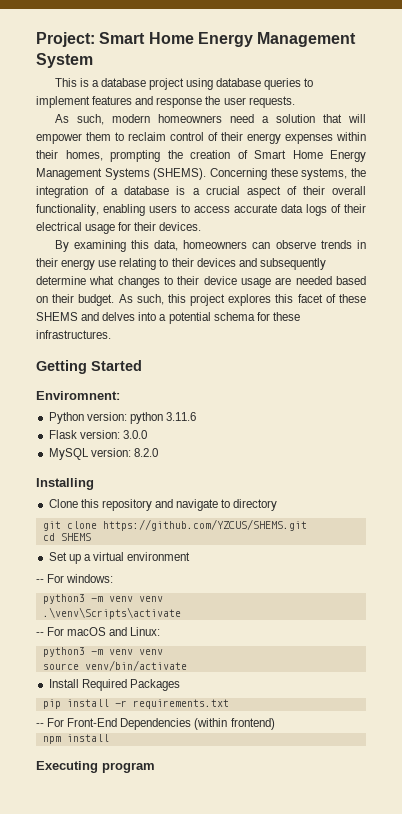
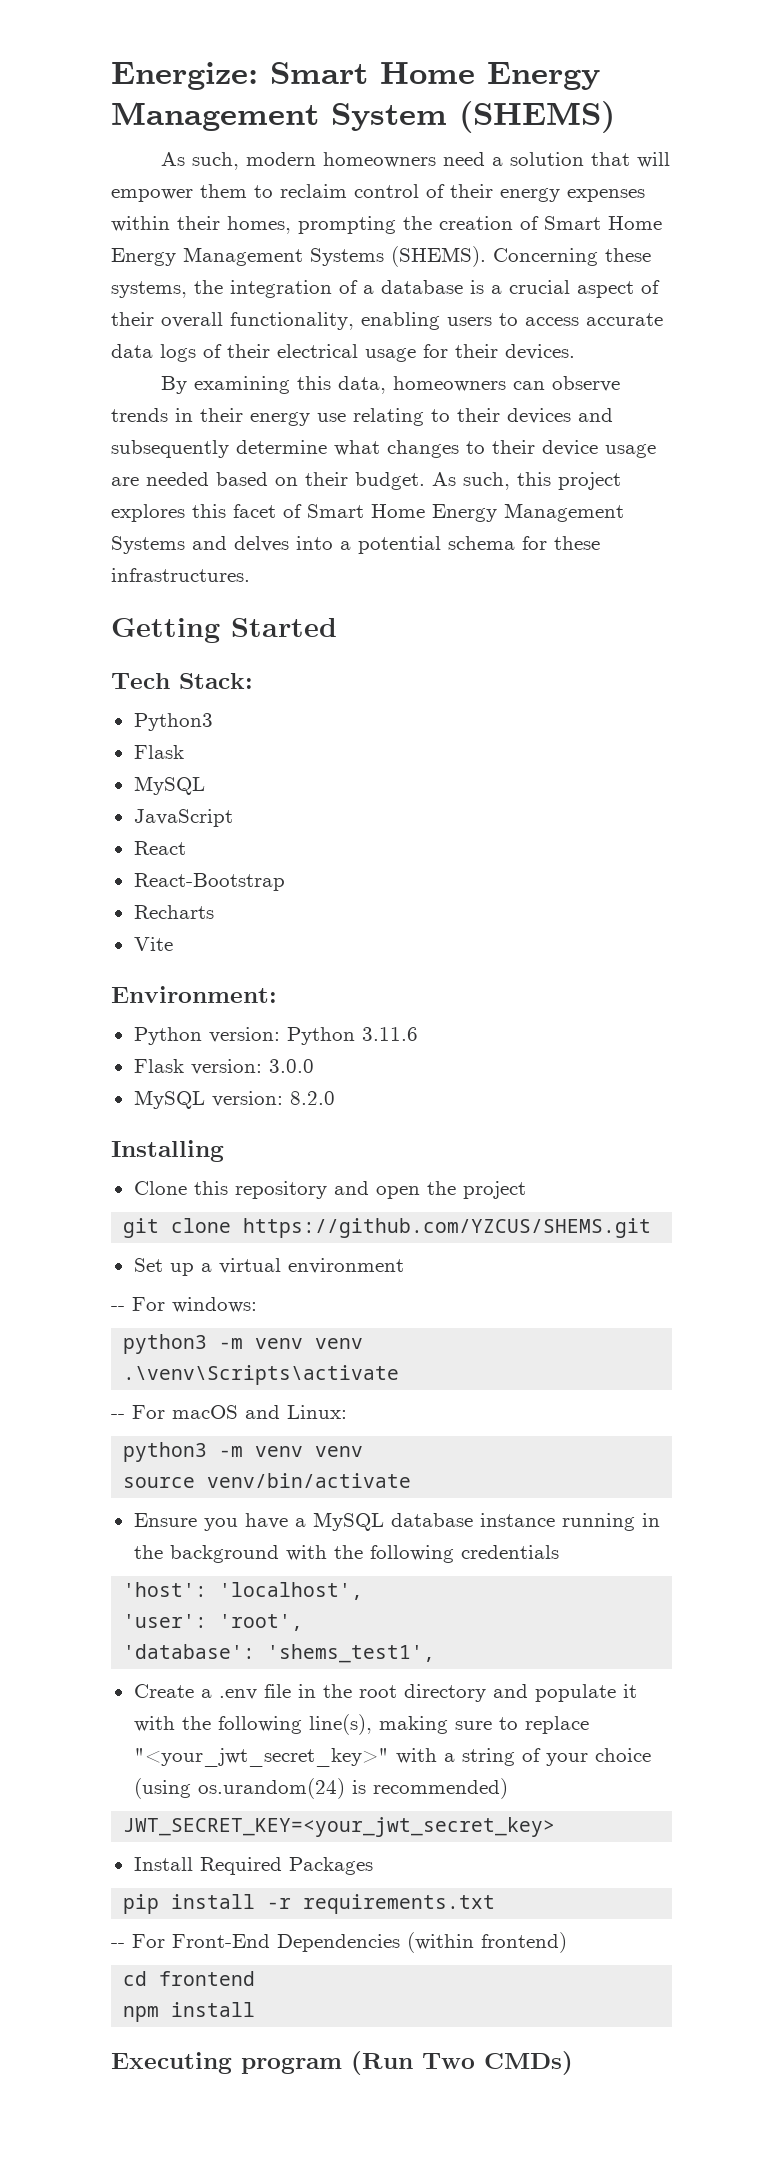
[36,32,95,47] Project: -> [111,62,258,90] Energize:
[54,78,314,90] [36,96,295,108] // This is a database project using database queries to implement features and response the user requests. -> [459,101,615,133] (SHEMS)
[339,294,367,303] [36,312,78,321] these SHEMS -> [307,503,624,522] [111,536,185,554] Smart Home Energy Management Systems
[36,391,120,400] Enviromnent: -> [111,673,253,689] [133,713,213,731] [133,745,184,759] [133,776,205,795] [133,809,233,827] [133,841,186,855] [133,873,285,891] [133,905,214,919] [133,937,173,951] [111,986,277,1003] Tech Stack: // Python3 // Flask // MySQL // JavaScript // React // React-Bootstrap // Recharts // Vite // Environment:
[129,412,163,424] python -> [286,1027,355,1045] Python
[176,499,278,511] navigate to directory -> [375,1181,526,1199] open the project
[42,533,91,541] // cd SHEMS -> (652, 1228) none
(187, 665) none -> [133,1512,660,1531] [133,1545,559,1563] [123,1582,364,1600] [123,1614,304,1631] [123,1644,436,1663] [133,1684,637,1702] [133,1714,589,1735] [133,1748,651,1767] [133,1778,508,1799] [123,1817,556,1837] // Ensure you have a MySQL database instance running in the background with the following credentials // 'host': 'localhost', // 'user': 'root', // 'database': 'shems_test1', // Create a .env file in the root directory and populate it with the following line(s), making sure to replace "<your_jwt_secret_key>" with a string of your choice (using os.urandom(24) is recommended) // JWT_SECRET_KEY=<your_jwt_secret_key>
(275, 724) none -> [123,1971,256,1986] // cd frontend
(155, 767) none -> [351,2051,573,2075] (Run Two CMDs)

